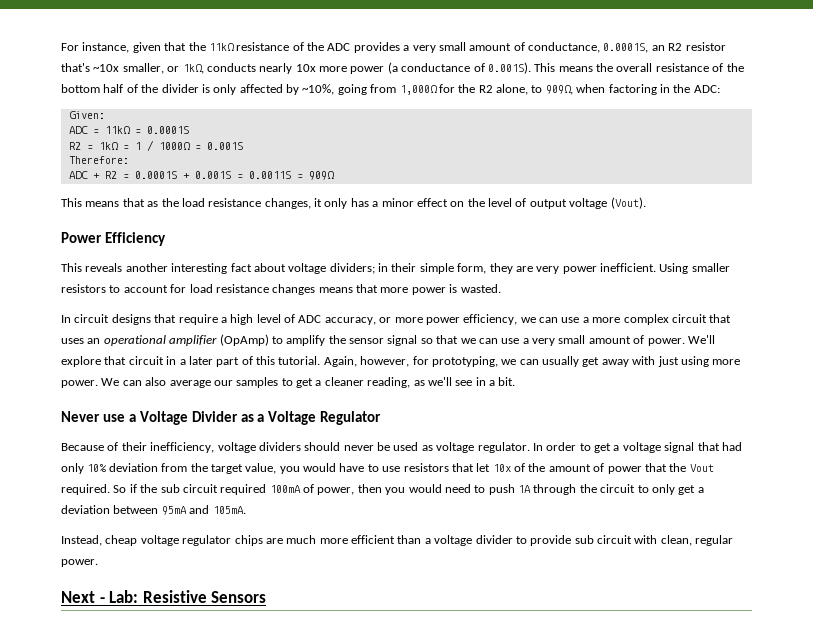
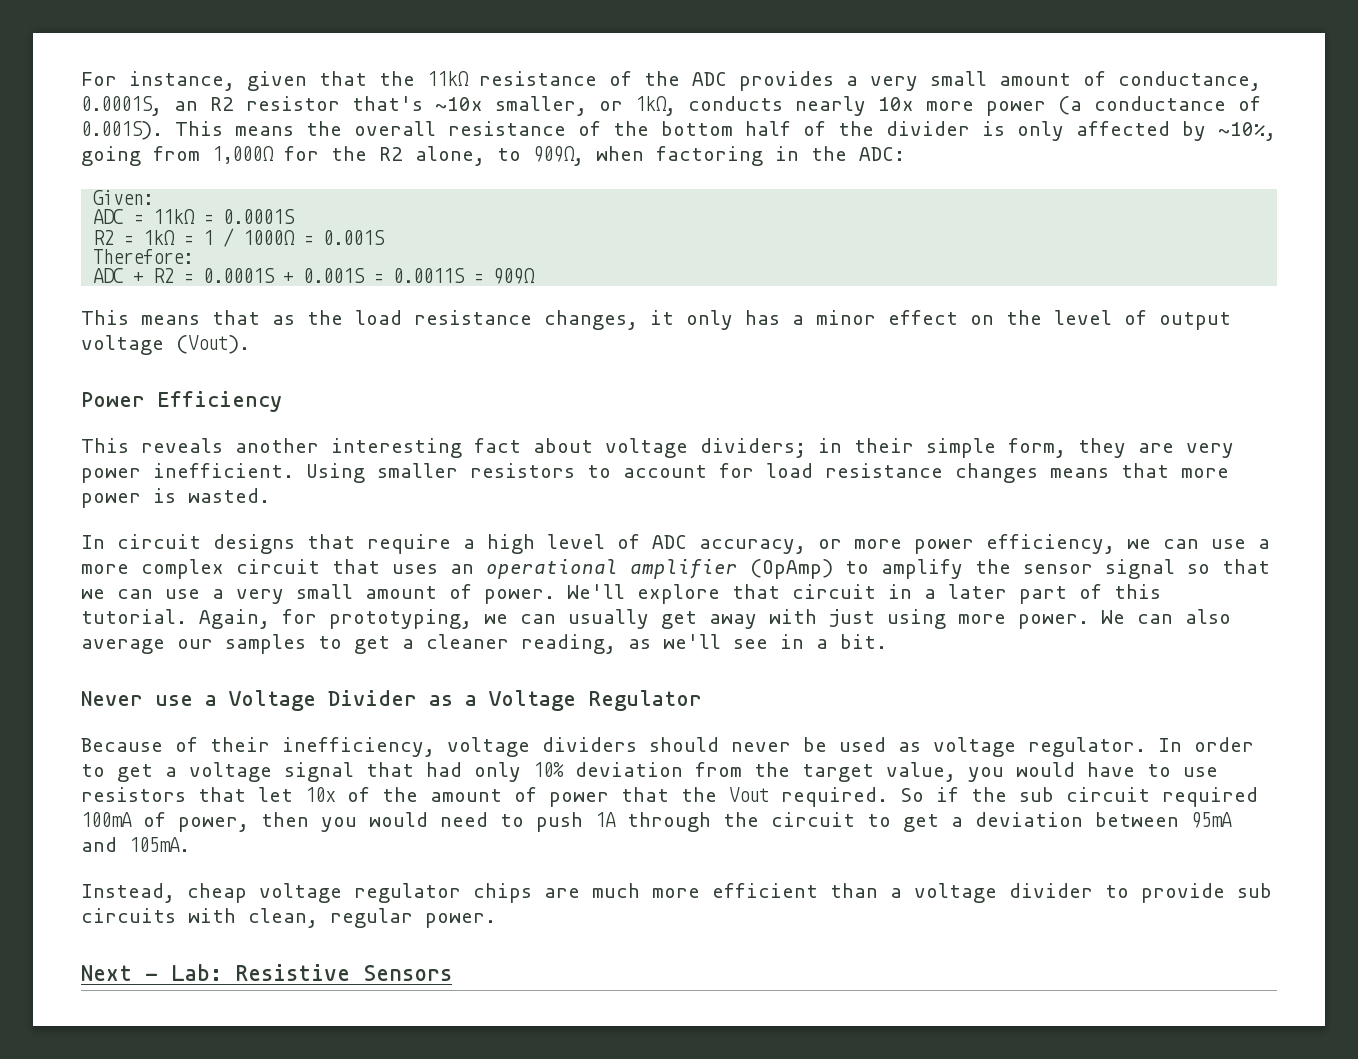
[360,356,410,367] however, -> (270, 619) none
[651,484,675,495] only -> (891, 820) none
[597,535,632,544] circuit -> [81,908,176,923] circuits

